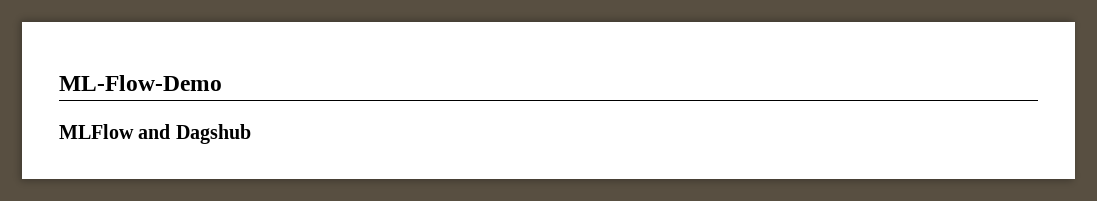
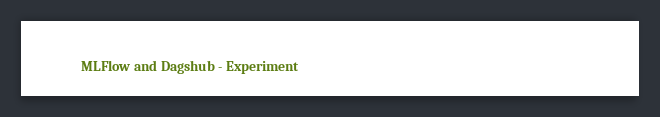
[59,75,222,91] ML-Flow-Demo // -> (81, 65) none
(251, 134) none -> [218,61,300,74] - Experiment

